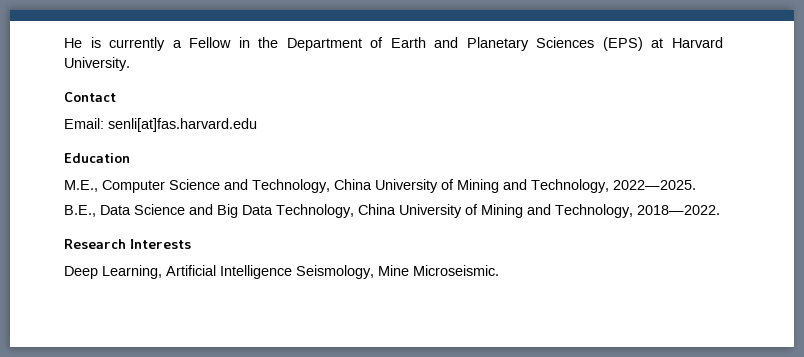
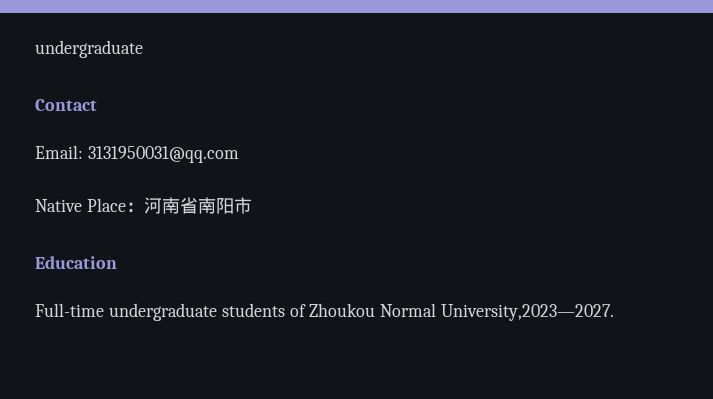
[64,37,723,51] [64,57,130,71] [64,92,116,102] [64,118,257,132] [64,153,130,163] [64,179,696,193] [64,204,720,218] [64,239,191,249] [64,265,499,279] He is currently a Fellow in the Department of Earth and Planetary Sciences (EPS) at Harvard University. // Contact // Email: senli[at]fas.harvard.edu // Education // M.E., Computer Science and Technology, China University of Mining and Technology, 2022—2025. // B.E., Data Science and Big Data Technology, China University of Mining and Technology, 2018—2022. // Research Interests // Deep Learning, Artificial Intelligence Seismology, Mine Microseismic. -> [35,40,143,58] [35,99,97,111] [35,145,239,163] [35,197,252,214] [35,256,117,269] [35,303,615,321] undergraduate // Contact // Email: 3131950031@qq.com // Native Place：河南省南阳市 // Education // Full-time undergraduate students of Zhoukou Normal University,2023—2027.

